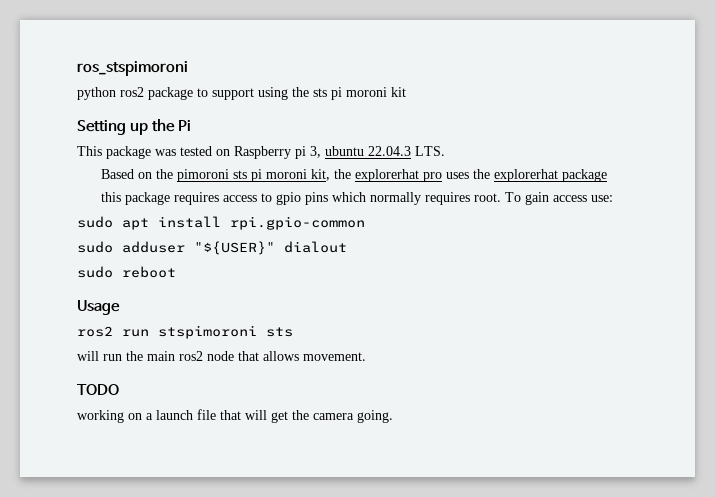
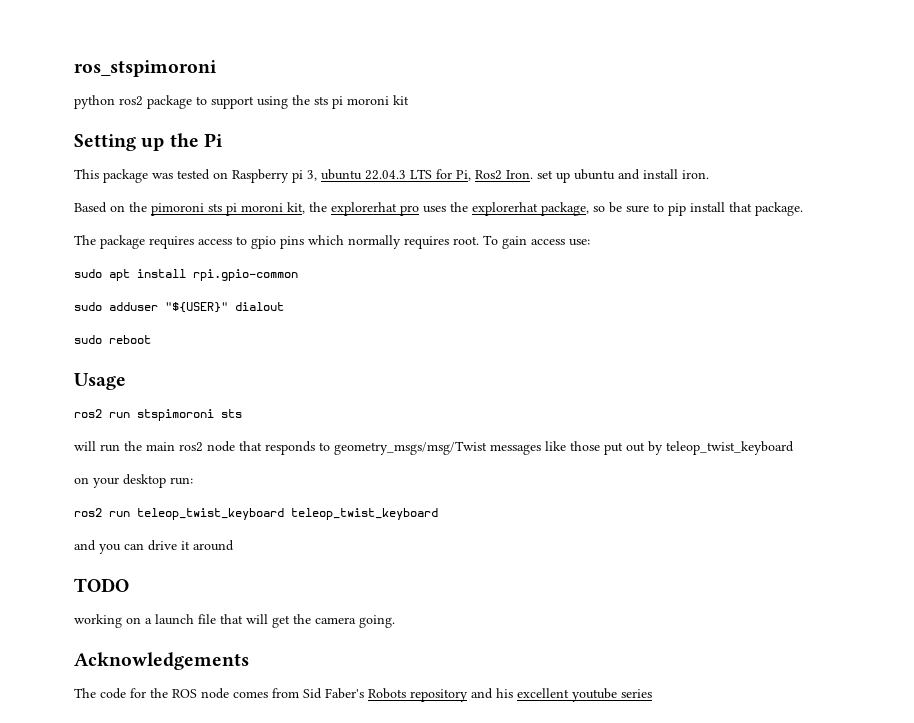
[415,146,445,156] LTS. -> [410,169,709,183] LTS for Pi, Ros2 Iron. set up ubuntu and install iron.
[561,169,607,182] [100,192,121,202] package // this -> [541,202,803,216] [74,235,96,245] package, so be sure to pip install that package. // The
[263,351,366,361] allows movement. -> [265,441,794,455] [74,474,193,488] [74,508,438,520] [74,540,234,554] responds to geometry_msgs/msg/Twist messages like those put out by teleop_twist_keyboard // on your desktop run: // ros2 run teleop_twist_keyboard teleop_twist_keyboard // and you can drive it around
(393, 416) none -> [74,652,249,670] [74,688,652,702] // Acknowledgements // The code for the ROS node comes from Sid Faber's Robots repository and his excellent youtube series

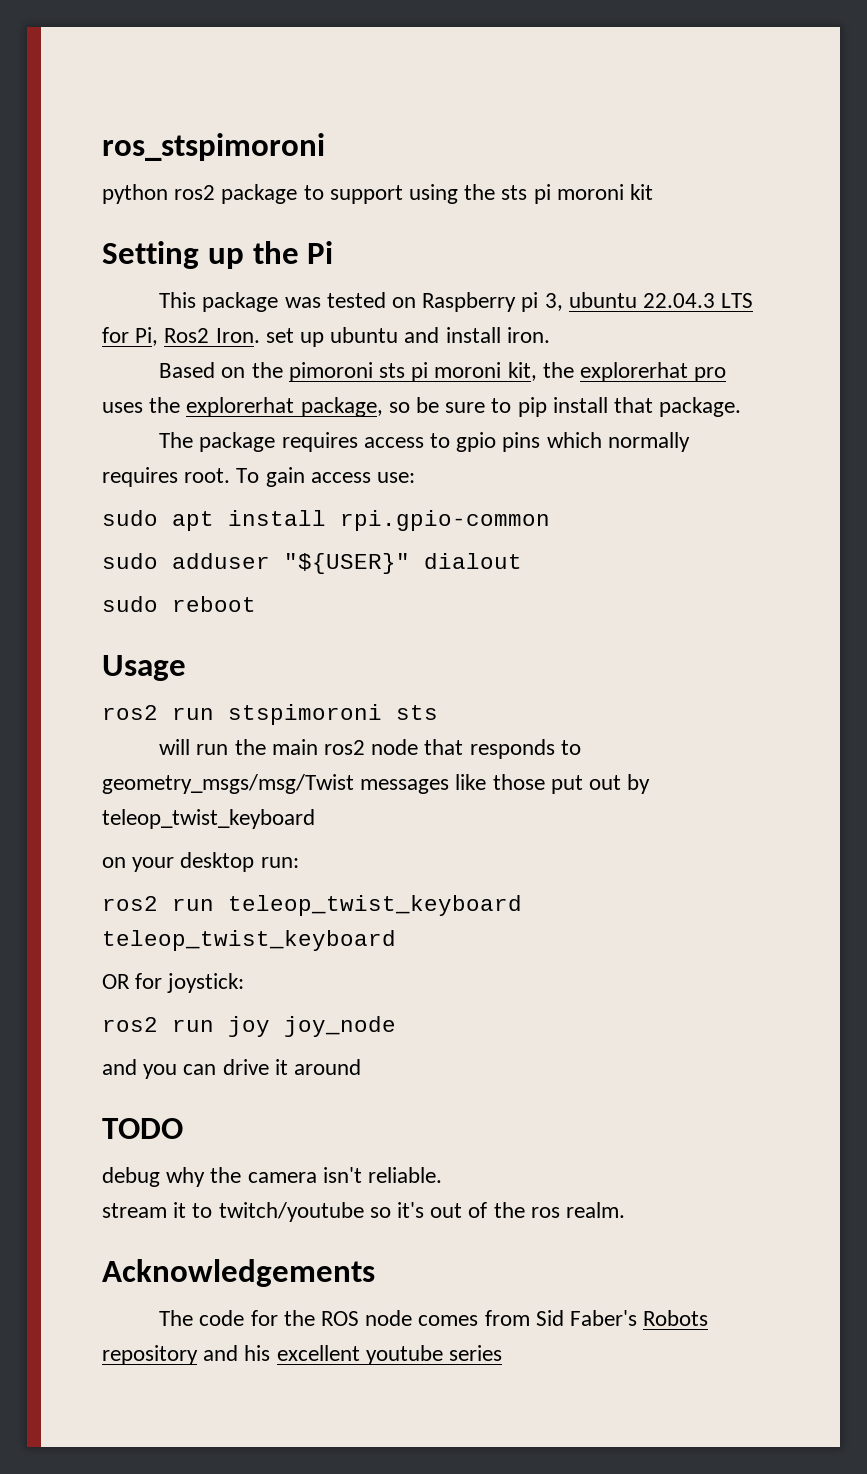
(438, 514) none -> [102,973,245,993] [102,1016,396,1037] // OR for joystick: // ros2 run joy joy_node
[74,614,395,628] working on a launch file that will get the camera going. -> [102,1167,443,1187] [102,1202,626,1222] debug why the camera isn't reliable. // stream it to twitch/youtube so it's out of the ros realm.

